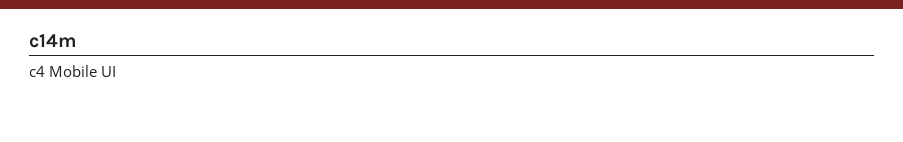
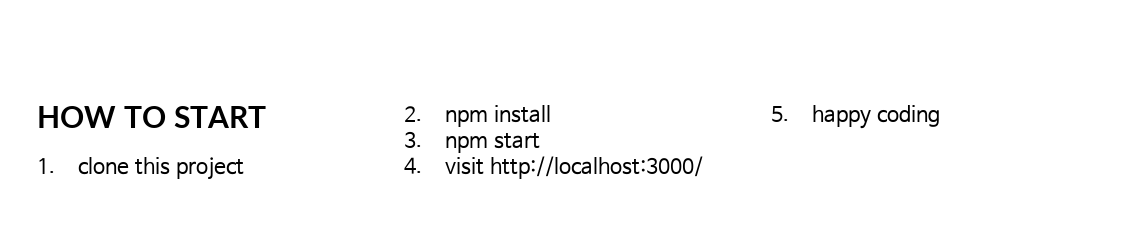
[29,34,77,48] [29,65,117,77] c14m // c4 Mobile UI -> [37,106,266,128] [37,157,244,180] [404,105,552,127] [404,131,541,153] [404,156,704,179] [771,105,941,129] HOW TO START // 1. clone this project // 2. npm install // 3. npm start // 4. visit http://localhost:3000/ // 5. happy coding

